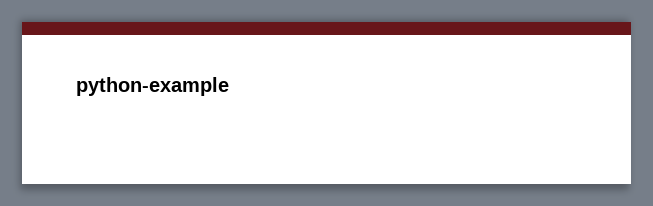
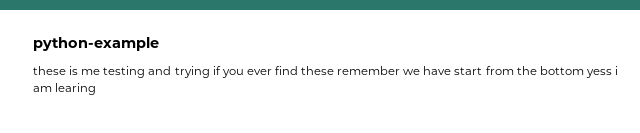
(229, 86) none -> [33,66,618,78] [33,83,97,95] // these is me testing and trying if you ever find these remember we have start from the bottom yess i am learing

